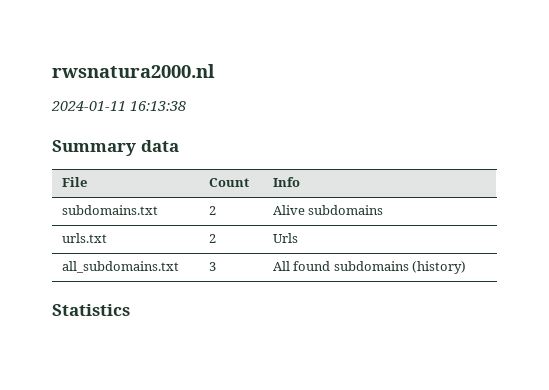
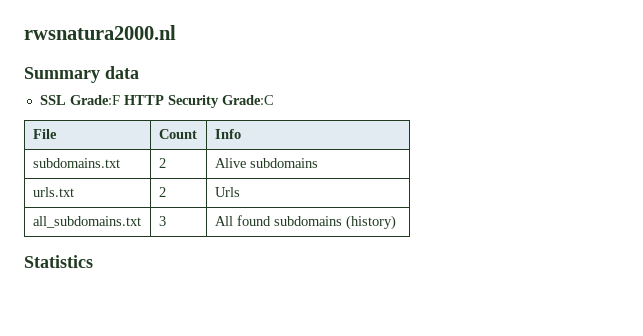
[51,101,186,111] // 2024-01-11 16:13:38 -> (176, 32) none
(179, 146) none -> [39,95,274,108] // SSL Grade:F HTTP Security Grade:C

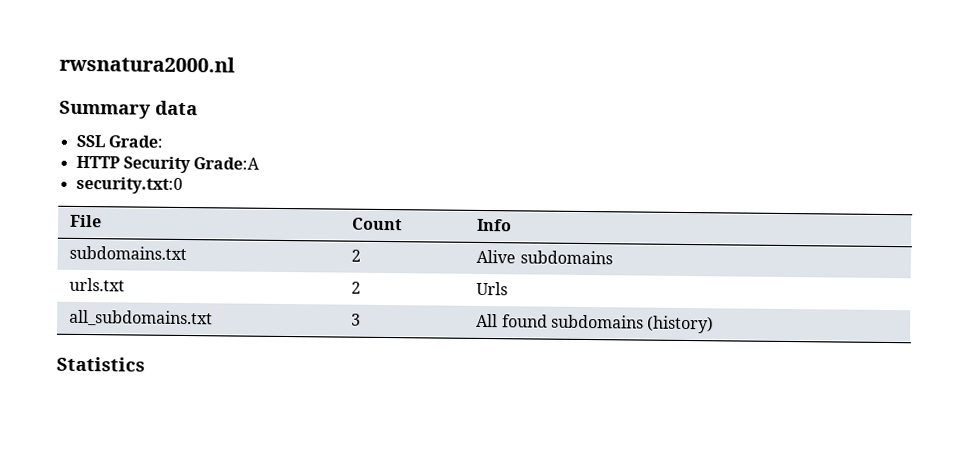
[69,95,120,105] Grade:F -> [107,135,163,148] Grade: //
[221,95,274,105] Grade:C -> [193,157,261,170] [75,176,183,194] Grade:A // security.txt:0

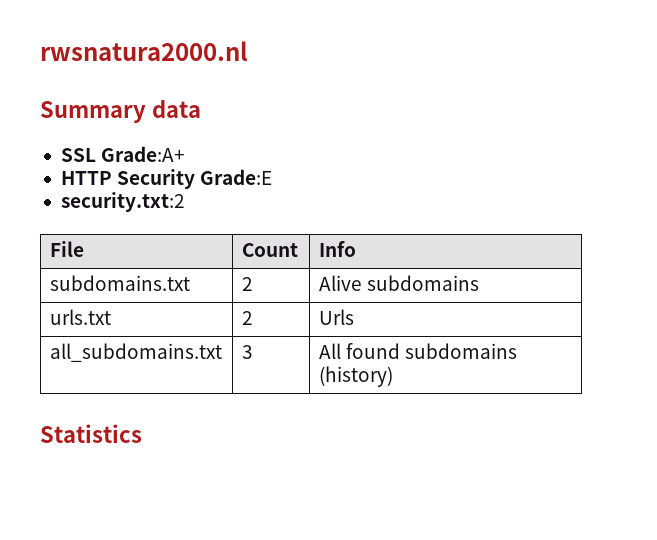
[107,135,163,148] Grade: -> [101,146,186,162] Grade:A+
[193,157,261,170] [75,176,183,194] Grade:A // security.txt:0 -> [200,169,273,185] [60,192,185,212] Grade:E // security.txt:2

